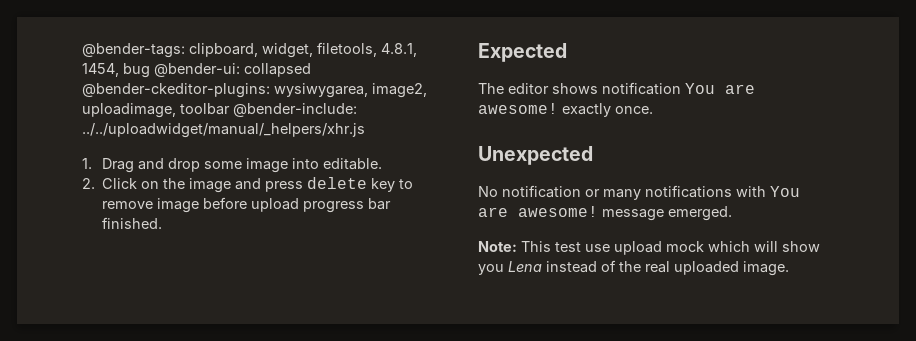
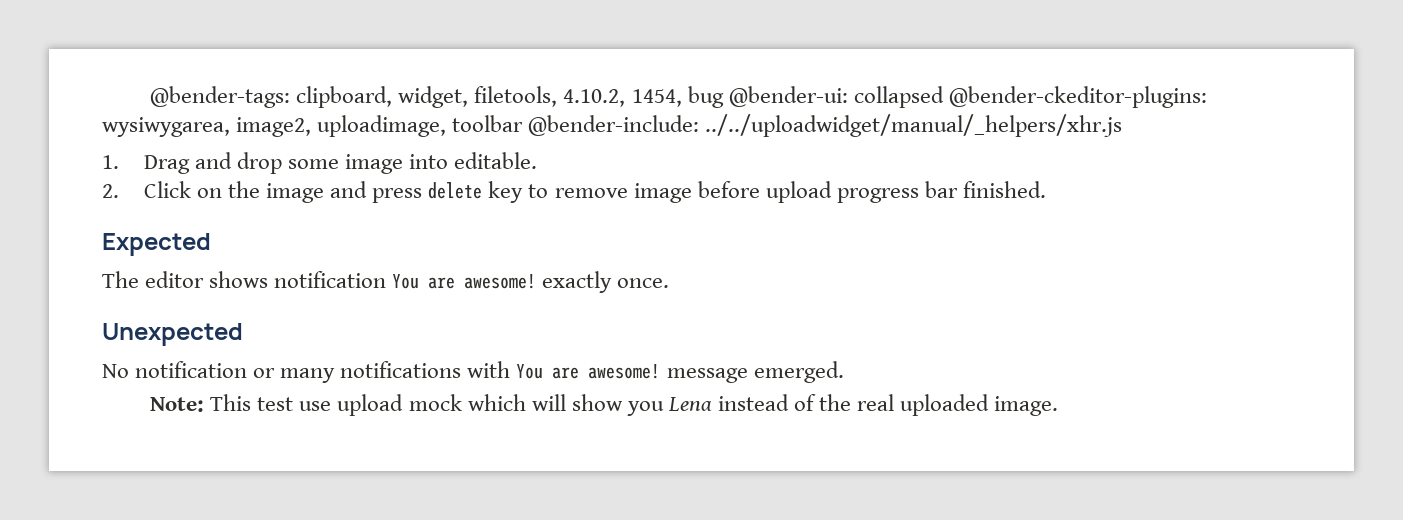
[381,43,417,57] 4.8.1, -> [563,89,626,107] 4.10.2,

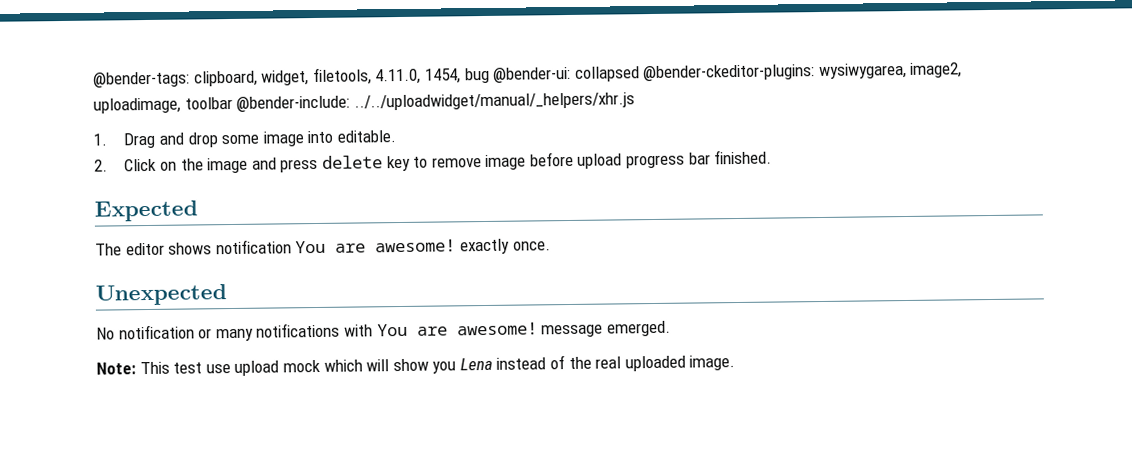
[563,89,626,107] 4.10.2, -> [375,68,422,85] 4.11.0,

